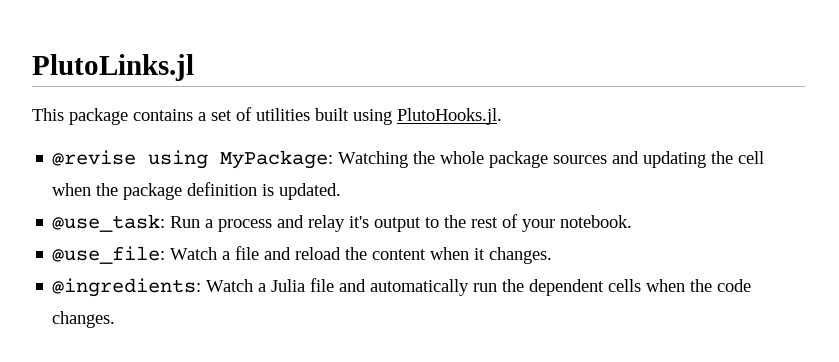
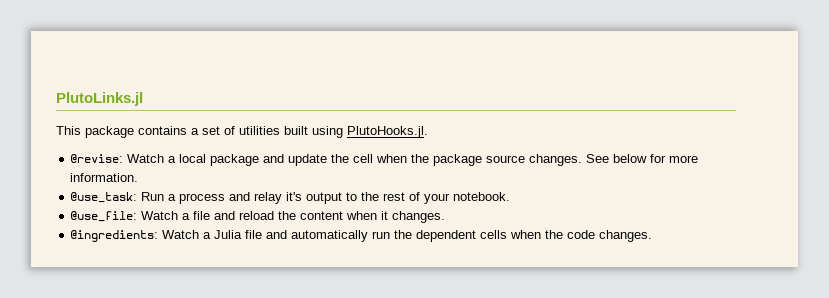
[52,150,707,169] @revise using MyPackage: Watching the whole package sources and updating -> [70,154,328,166] @revise: Watch a local package and update
[187,182,342,200] definition is updated. -> [486,154,699,166] [70,173,139,182] source changes. See below for more information.

